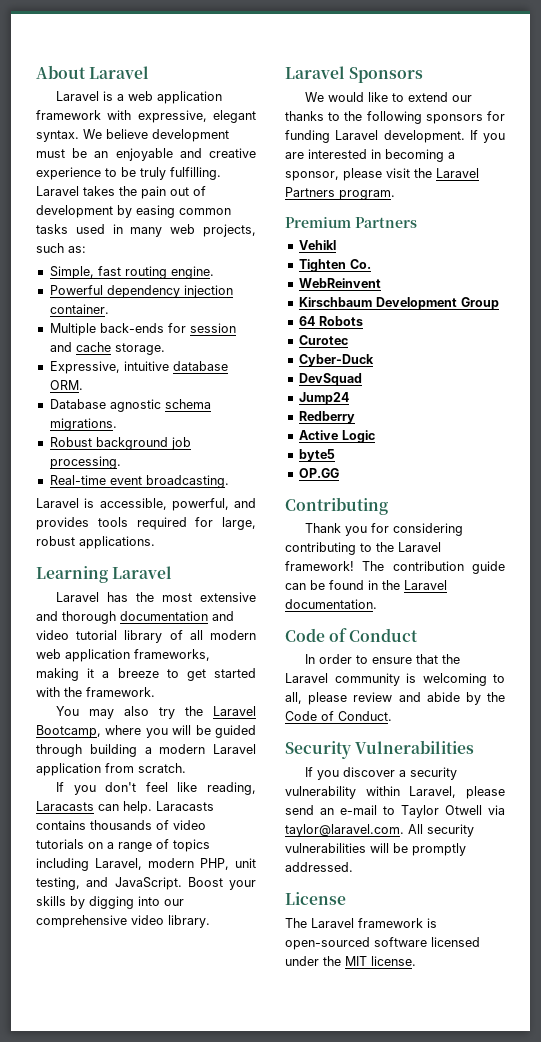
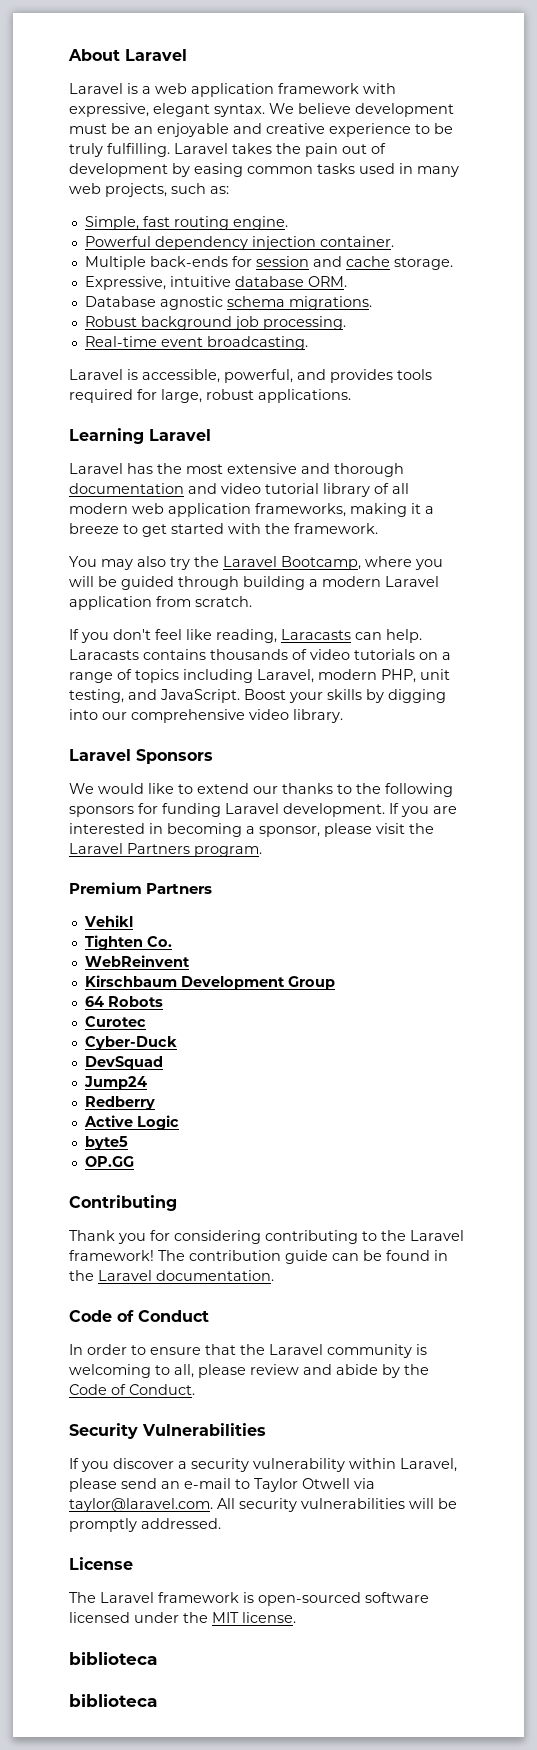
(416, 961) none -> [69,1652,157,1665] [69,1694,157,1707] // biblioteca // biblioteca

